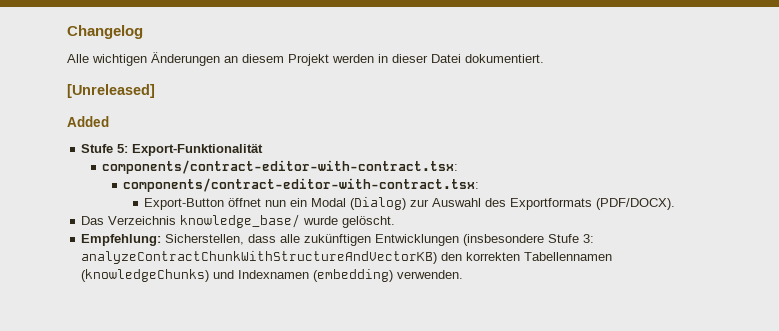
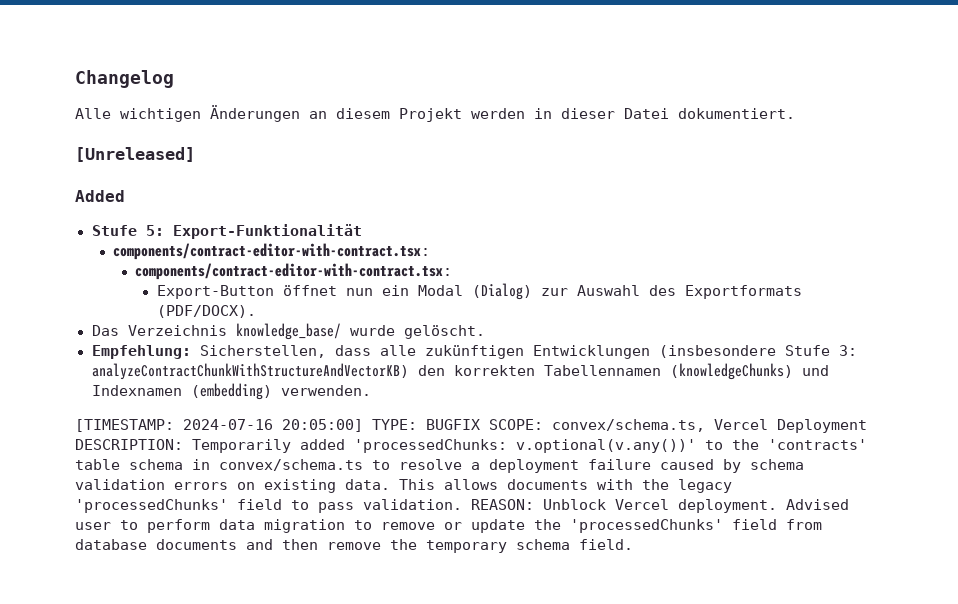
(464, 274) none -> [75,419,867,433] [75,439,867,453] [75,459,804,473] [75,479,732,493] [75,499,849,513] [75,519,822,533] [75,539,633,553] // [TIMESTAMP: 2024-07-16 20:05:00] TYPE: BUGFIX SCOPE: convex/schema.ts, Vercel Deployment DESCRIPTION: Temporarily added 'processedChunks: v.optional(v.any())' to the 'contracts' table schema in convex/schema.ts to resolve a deployment failure caused by schema validation errors on existing data. This allows documents with the legacy 'processedChunks' field to pass validation. REASON: Unblock Vercel deployment. Advised user to perform data migration to remove or update the 'processedChunks' field from database documents and then remove the temporary schema field.

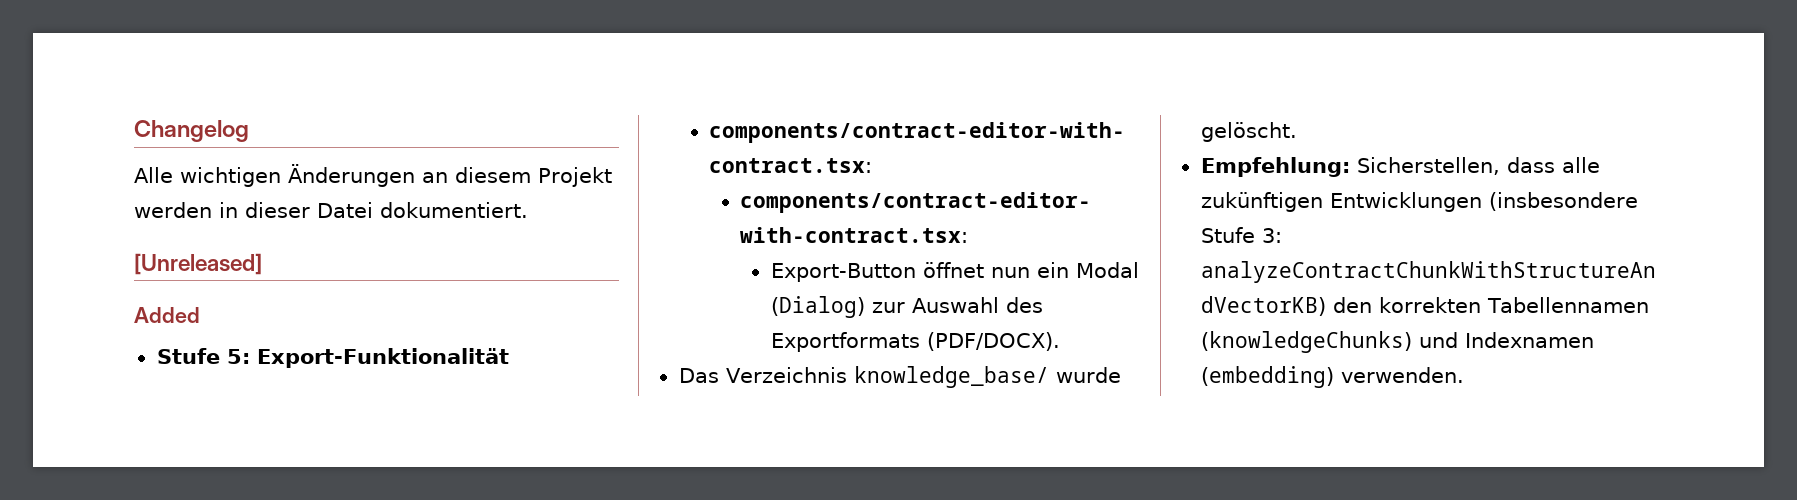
[75,419,867,433] [75,439,867,453] [75,459,804,473] [75,479,732,493] [75,499,849,513] [75,519,822,533] [75,539,633,553] // [TIMESTAMP: 2024-07-16 20:05:00] TYPE: BUGFIX SCOPE: convex/schema.ts, Vercel Deployment DESCRIPTION: Temporarily added 'processedChunks: v.optional(v.any())' to the 'contracts' table schema in convex/schema.ts to resolve a deployment failure caused by schema validation errors on existing data. This allows documents with the legacy 'processedChunks' field to pass validation. REASON: Unblock Vercel deployment. Advised user to perform data migration to remove or update the 'processedChunks' field from database documents and then remove the temporary schema field. -> (1464, 375) none

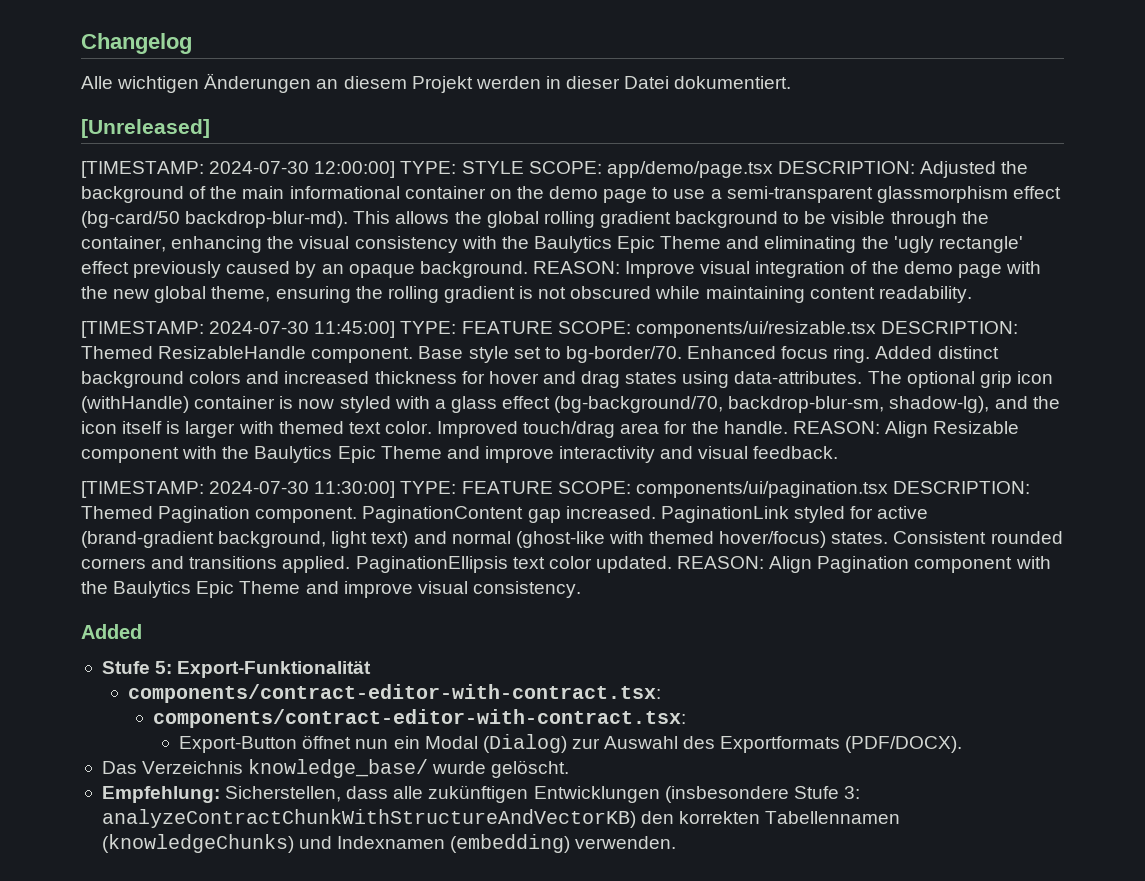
(262, 264) none -> [81,161,1029,178] [81,186,1061,203] [81,211,989,228] [81,236,1023,253] [81,261,1041,278] [81,286,972,303] [81,321,1018,338] [81,346,999,363] [81,371,1053,388] [81,396,1060,413] [81,421,1020,438] [81,446,839,463] [81,481,1030,498] [81,506,929,523] [81,531,1063,548] [81,556,1051,573] [81,581,581,598] // [TIMESTAMP: 2024-07-30 12:00:00] TYPE: STYLE SCOPE: app/demo/page.tsx DESCRIPTION: Adjusted the background of the main informational container on the demo page to use a semi-transparent glassmorphism effect (bg-card/50 backdrop-blur-md). This allows the global rolling gradient background to be visible through the container, enhancing the visual consistency with the Baulytics Epic Theme and eliminating the 'ugly rectangle' effect previously caused by an opaque background. REASON: Improve visual integration of the demo page with the new global theme, ensuring the rolling gradient is not obscured while maintaining content readability. // [TIMESTAMP: 2024-07-30 11:45:00] TYPE: FEATURE SCOPE: components/ui/resizable.tsx DESCRIPTION: Themed ResizableHandle component. Base style set to bg-border/70. Enhanced focus ring. Added distinct background colors and increased thickness for hover and drag states using data-attributes. The optional grip icon (withHandle) container is now styled with a glass effect (bg-background/70, backdrop-blur-sm, shadow-lg), and the icon itself is larger with themed text color. Improved touch/drag area for the handle. REASON: Align Resizable component with the Baulytics Epic Theme and improve interactivity and visual feedback. // [TIMESTAMP: 2024-07-30 11:30:00] TYPE: FEATURE SCOPE: components/ui/pagination.tsx DESCRIPTION: Themed Pagination component. PaginationContent gap increased. PaginationLink styled for active (brand-gradient background, light text) and normal (ghost-like with themed hover/focus) states. Consistent rounded corners and transitions applied. PaginationEllipsis text color updated. REASON: Align Pagination component with the Baulytics Epic Theme and improve visual consistency.

